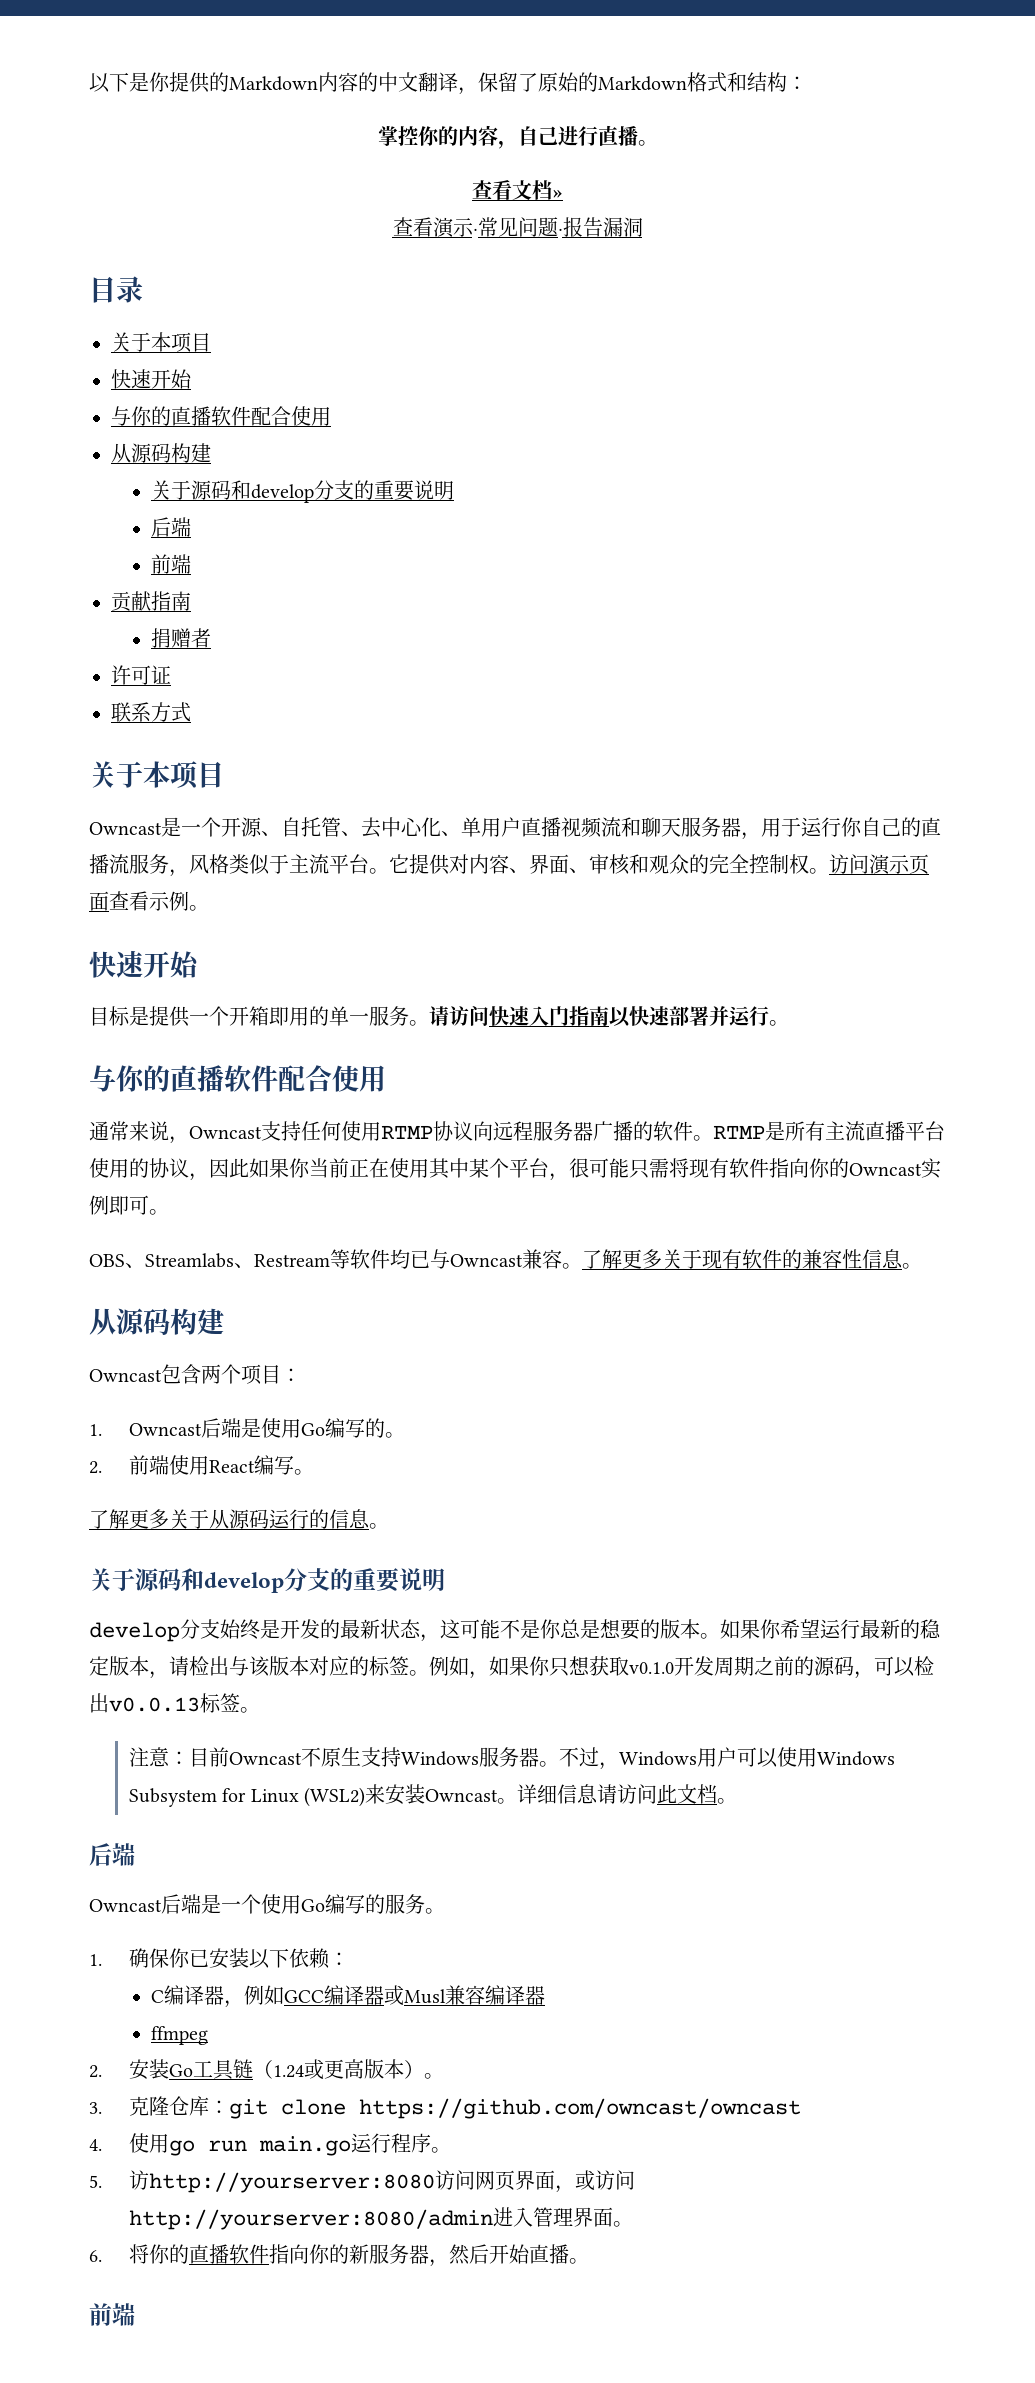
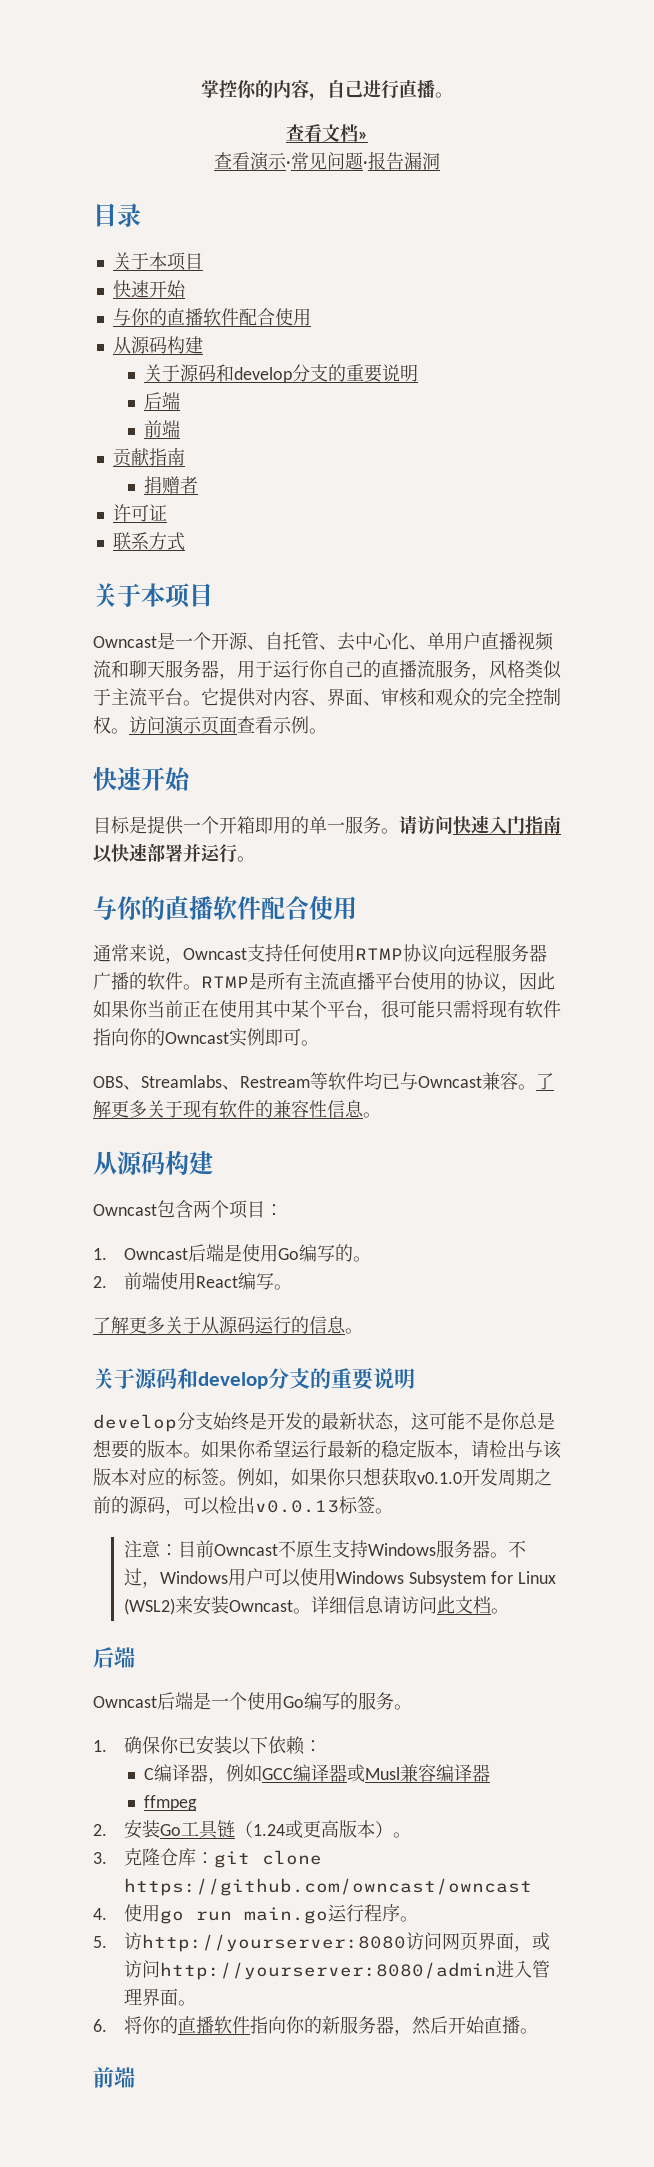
[89,72,807,95] 以下是你提供的Markdown内容的中文翻译，保留了原始的Markdown格式和结构： // -> (201, 89) none

